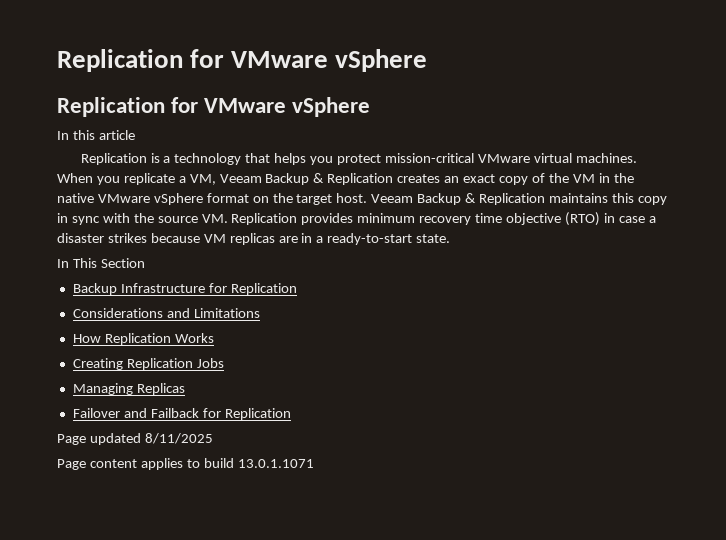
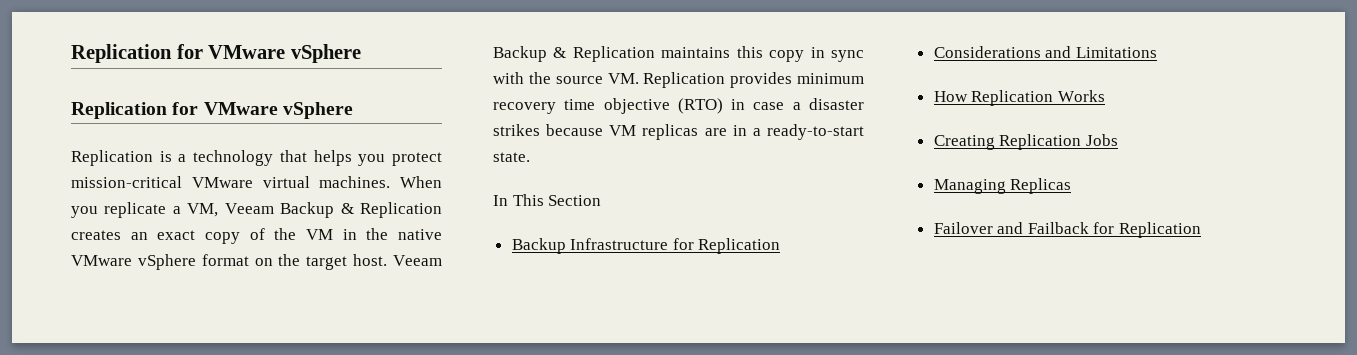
[57,130,135,140] // In this article -> (353, 110) none
[57,433,213,445] [57,458,314,470] // Page updated 8/11/2025 // Page content applies to build 13.0.1.1071 -> (1202, 230) none

